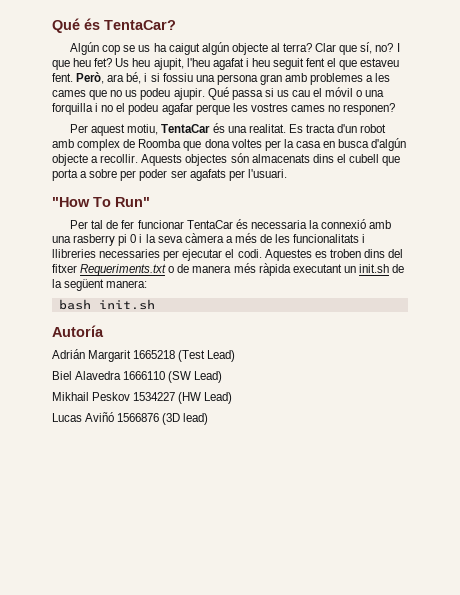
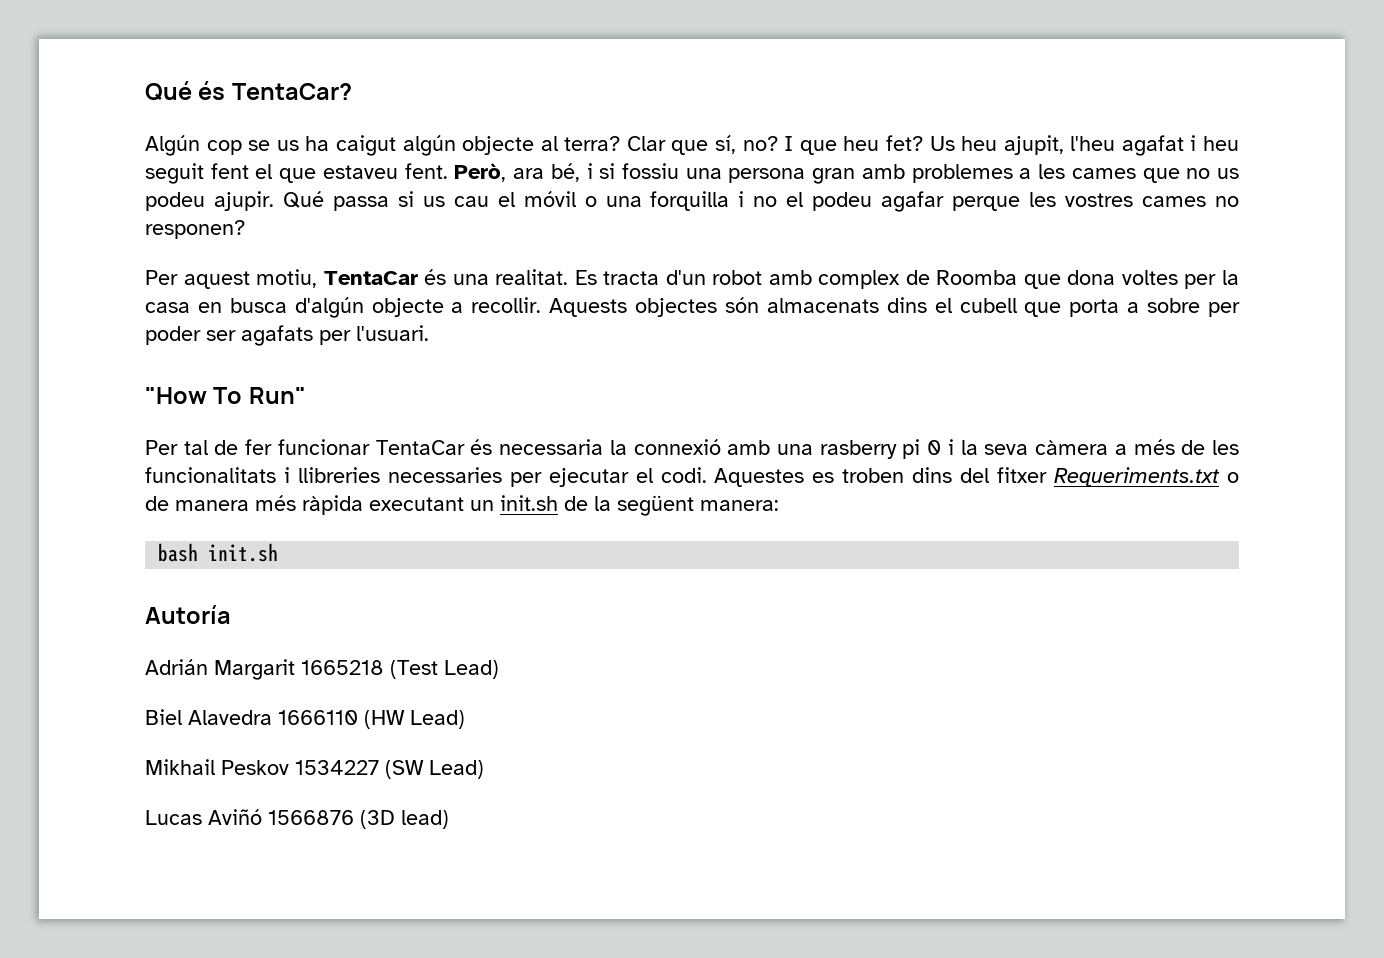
[168,371,192,383] (SW -> [364,710,405,729] (HW
[178,392,202,404] (HW -> [385,760,424,779] (SW

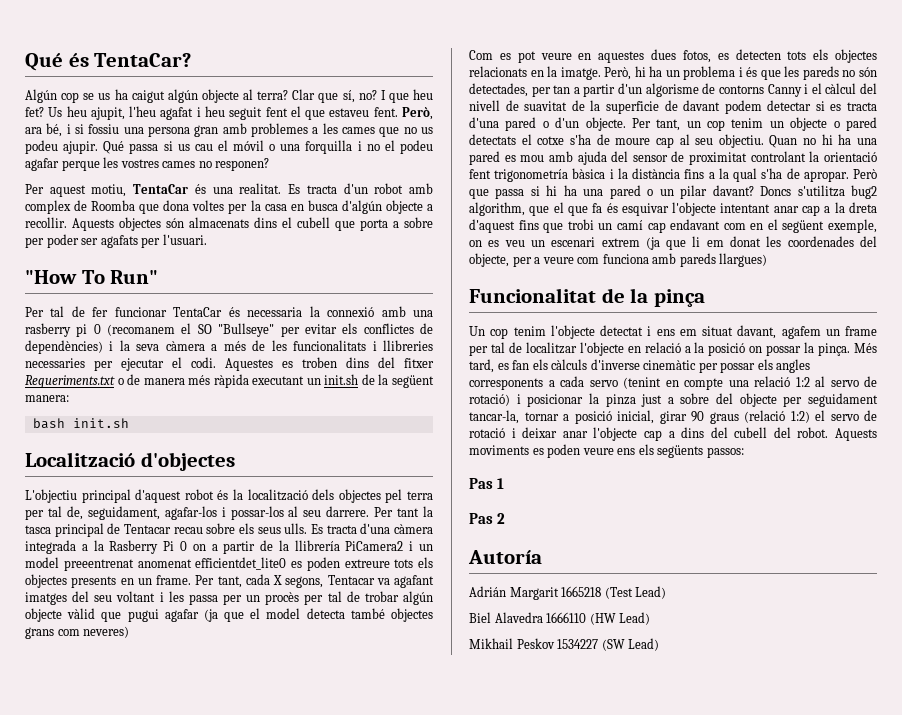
(942, 447) none -> [107,323,434,337] [25,340,103,354] (recomanem el SO "Bullseye" per evitar els conflictes de dependències)
(279, 552) none -> [25,452,235,471] [25,489,434,503] [25,506,434,520] [25,523,434,537] [25,540,433,554] [25,557,433,571] [25,574,434,588] [25,591,434,605] [25,608,434,622] [25,626,130,639] [469,49,877,63] [469,66,878,80] [469,83,878,97] [469,100,877,114] [469,117,877,131] [469,134,877,148] [469,151,877,165] [469,168,877,182] [469,185,877,199] [469,202,878,216] [469,219,877,233] [469,236,878,250] [469,253,768,267] [469,288,705,307] [469,325,877,339] [469,342,877,356] [469,359,811,373] [469,376,877,390] [469,393,878,407] [469,410,877,424] [469,427,877,441] [469,444,744,458] [469,478,505,489] [469,513,506,524] // Localització d'objectes // L'objectiu principal d'aquest robot és la localització dels objectes pel terra per tal de, seguidament, agafar-los i possar-los al seu darrere. Per tant la tasca principal de Tentacar recau sobre els seus ulls. Es tracta d'una càmera integrada a la Rasberry Pi 0 on a partir de la llibrería PiCamera2 i un model preeentrenat anomenat efficientdet_lite0 es poden extreure tots els objectes presents en un frame. Per tant, cada X segons, Tentacar va agafant imatges del seu voltant i les passa per un procès per tal de trobar algún objecte vàlid que pugui agafar (ja que el model detecta també objectes grans com neveres) // Com es pot veure en aquestes dues fotos, es detecten tots els objectes relacionats en la imatge. Però, hi ha un problema i és que les pareds no són detectades, per tan a partir d'un algorisme de contorns Canny i el càlcul del nivell de suavitat de la superficie de davant podem detectar si es tracta d'una pared o d'un objecte. Per tant, un cop tenim un objecte o pared detectats el cotxe s'ha de moure cap al seu objectiu. Quan no hi ha una pared es mou amb ajuda del sensor de proximitat controlant la orientació fent trigonometría bàsica i la distància fins a la qual s'ha de apropar. Però que passa si hi ha una pared o un pilar davant? Doncs s'utilitza bug2 algorithm, que el que fa és esquivar l'objecte intentant anar cap a la dreta d'aquest fins que trobi un camí cap endavant com en el següent exemple, on es veu un escenari extrem (ja que li em donat les coordenades del objecte, per a veure com funciona amb pareds llargues) // Funcionalitat de la pinça // Un cop tenim l'objecte detectat i ens em situat davant, agafem un frame per tal de localitzar l'objecte en relació a la posició on possar la pinça. Més tard, es fan els càlculs d'inverse cinemàtic per possar els angles corresponents a cada servo (tenint en compte una relació 1:2 al servo de rotació) i posicionar la pinza just a sobre del objecte per seguidament tancar-la, tornar a posició inicial, girar 90 graus (relació 1:2) el servo de rotació i deixar anar l'objecte cap a dins del cubell del robot. Aquests moviments es poden veure ens els següents passos: // Pas 1 // Pas 2
[145,809,449,829] // Lucas Aviñó 1566876 (3D lead) -> (660, 644) none

